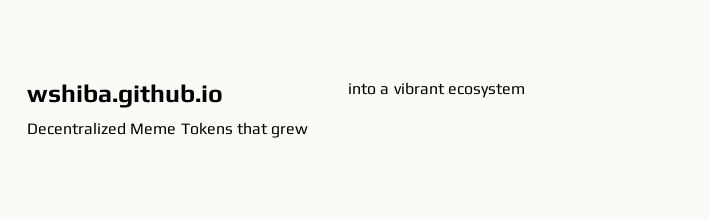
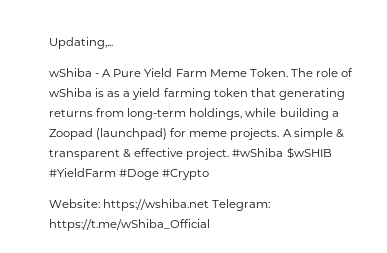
[27,84,223,108] [27,122,309,138] [348,82,525,98] wshiba.github.io // Decentralized Meme Tokens that grew into a vibrant ecosystem -> [49,37,113,49] [49,68,354,77] [49,88,345,100] [49,108,339,120] [49,128,344,140] [49,147,332,160] [49,168,210,180] [49,199,271,211] [49,219,210,231] Updating,... // wShiba - A Pure Yield Farm Meme Token. The role of wShiba is as a yield farming token that generating returns from long-term holdings, while building a Zoopad (launchpad) for meme projects. A simple & transparent & effective project. #wShiba $wSHIB #YieldFarm #Doge #Crypto // Website: https://wshiba.net Telegram: https://t.me/wShiba_Official

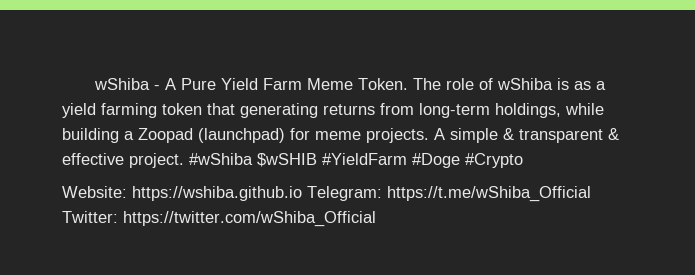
[49,37,113,49] Updating,... // -> (94, 84) none
[103,199,210,211] https://wshiba.net -> [132,186,302,201] https://wshiba.github.io
(210, 225) none -> [62,211,376,227] Twitter: https://twitter.com/wShiba_Official

